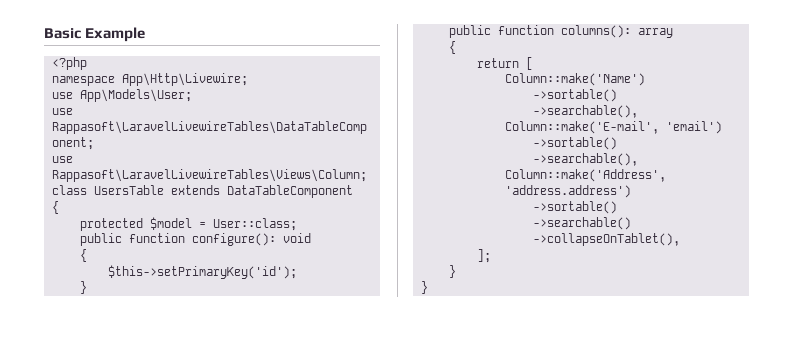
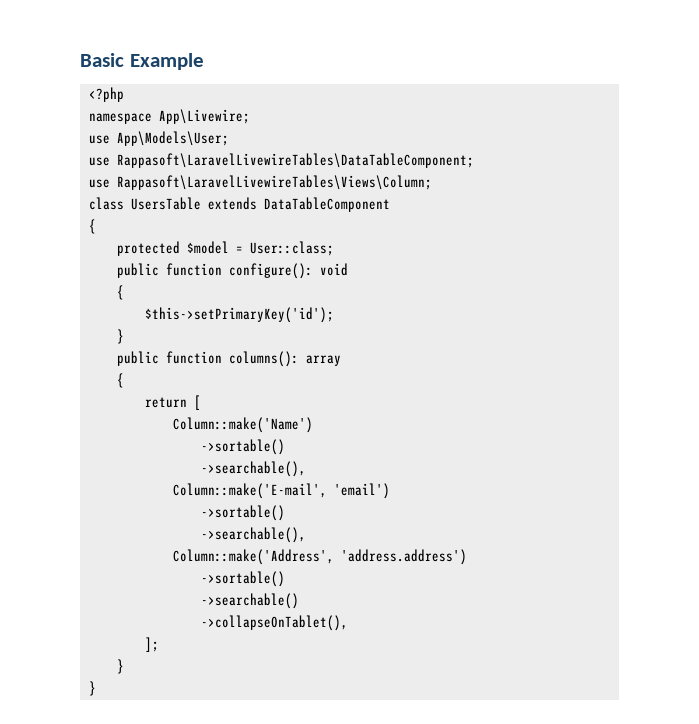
[121,73,248,86] App\Http\Livewire; -> [159,109,251,124] App\Livewire;

